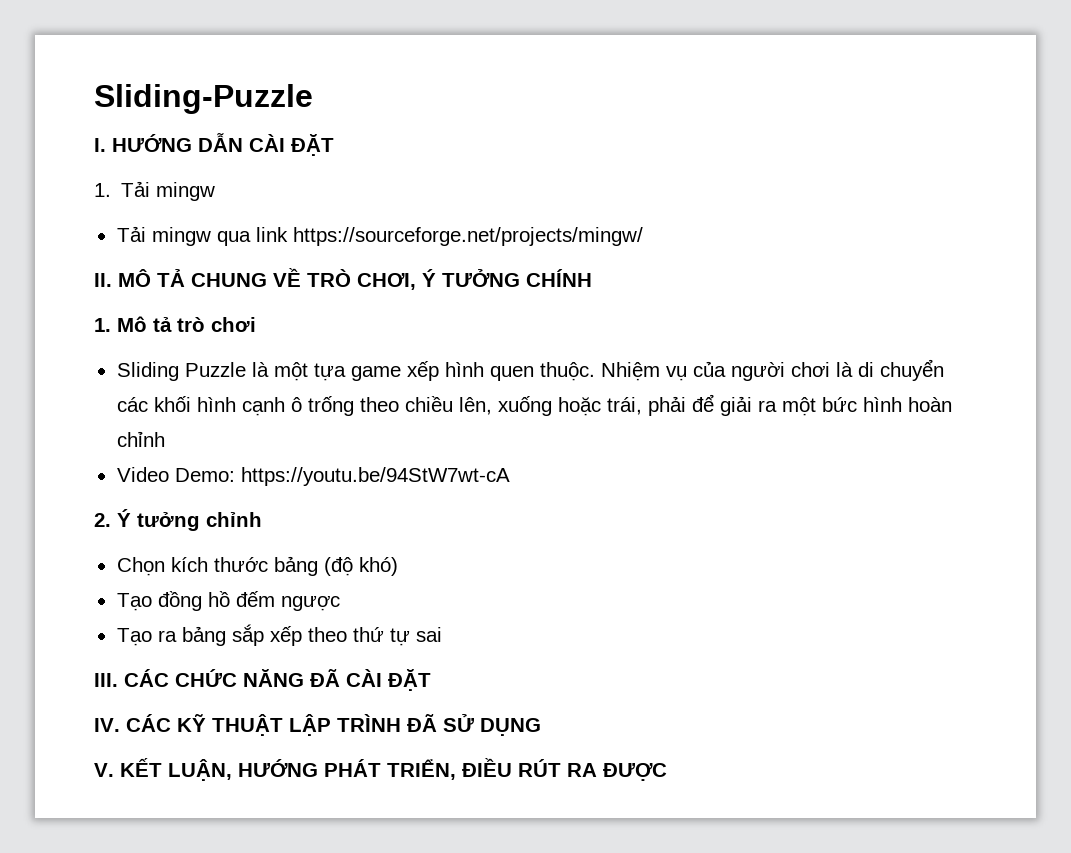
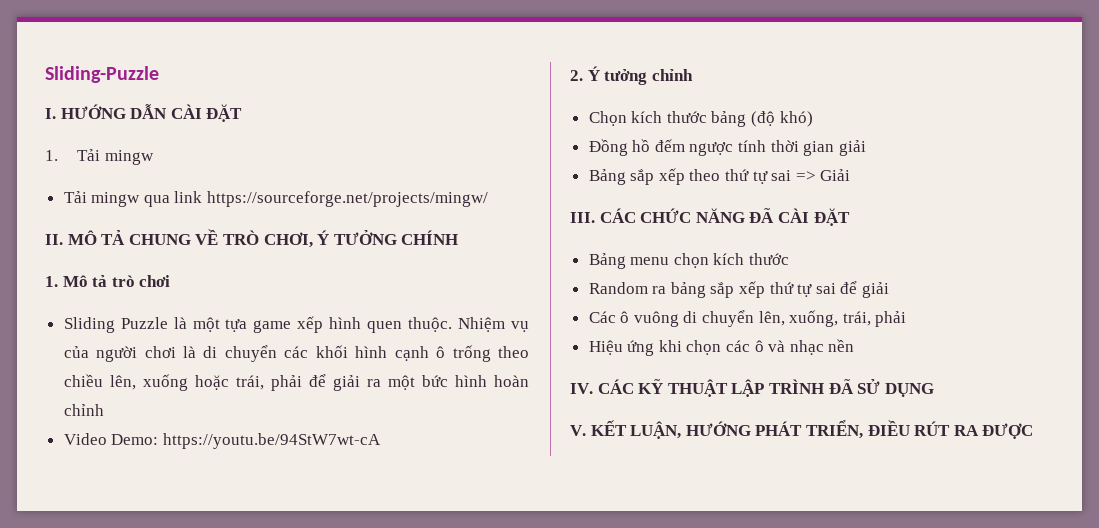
[116,591,202,611] Tạo đồng -> [588,139,628,156] Đồng
[116,626,226,646] // Tạo ra bảng -> [738,140,866,156] [588,169,626,185] tính thời gian giải // Bảng
(442, 634) none -> [795,169,851,181] => Giải
(431, 680) none -> [588,253,790,269] [588,281,890,298] [588,310,907,327] [588,339,855,356] // Bảng menu chọn kích thước // Random ra bảng sắp xếp thứ tự sai để giải // Các ô vuông di chuyển lên, xuống, trái, phải // Hiệu ứng khi chọn các ô và nhạc nền

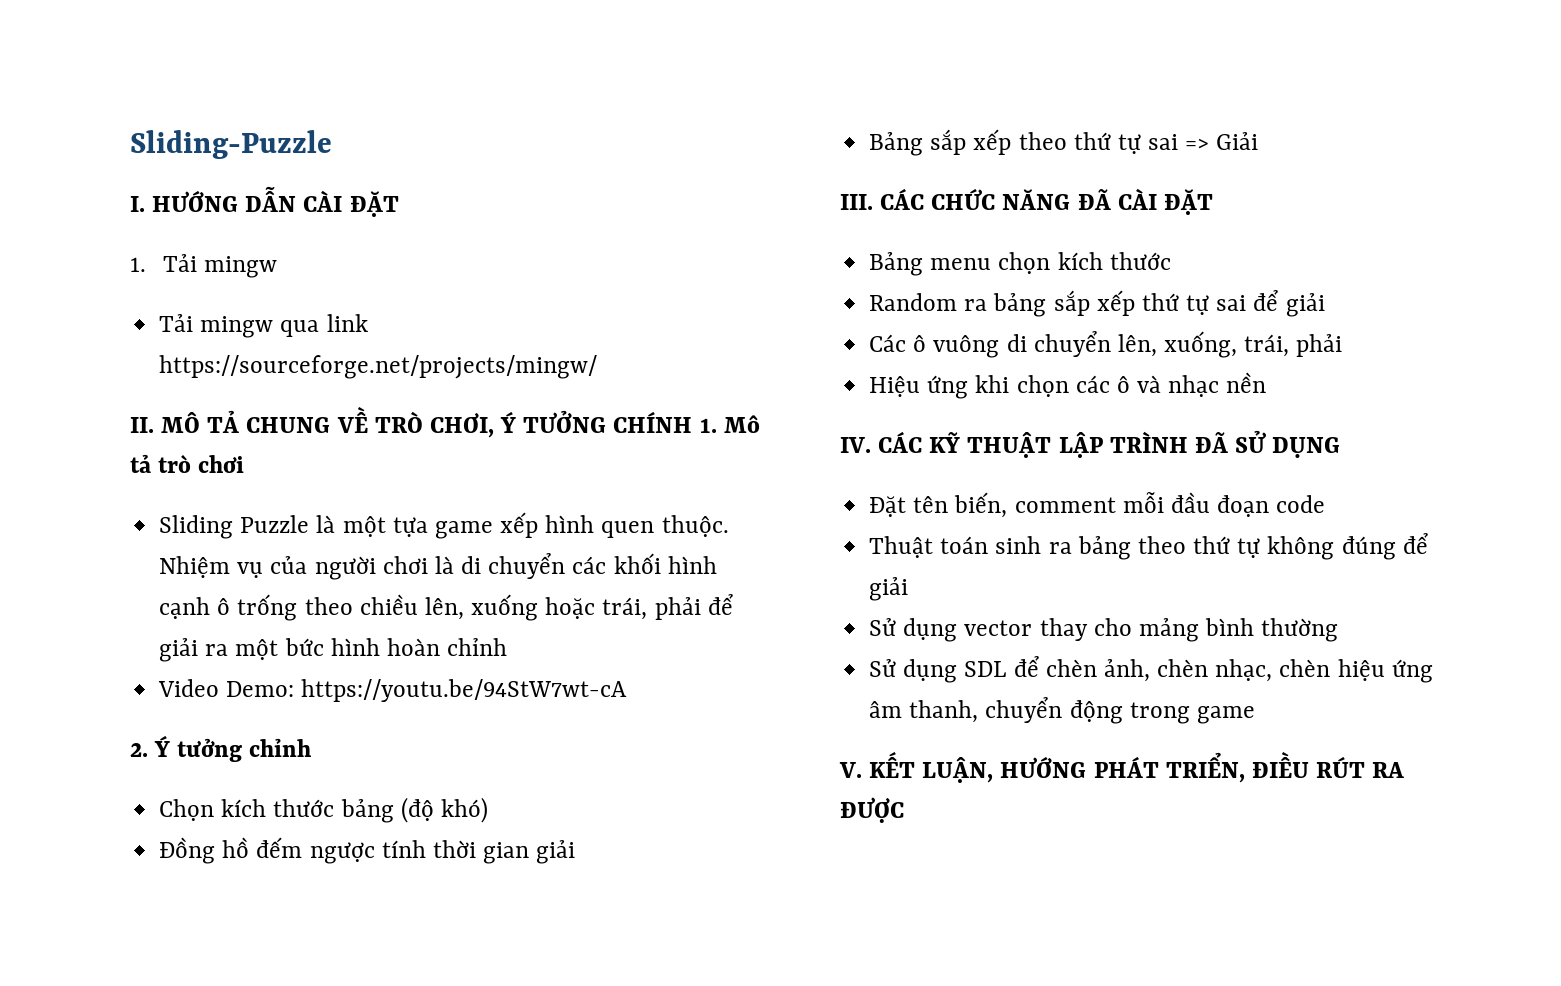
(459, 237) // -> (693, 422) none
(934, 390) none -> [869,492,1326,518] [869,533,1428,560] [869,577,909,601] [869,618,1339,642] [869,656,1433,683] [869,697,1255,724] // Đặt tên biến, comment mỗi đầu đoạn code // Thuật toán sinh ra bảng theo thứ tự không đúng để giải // Sử dụng vector thay cho mảng bình thường // Sử dụng SDL để chèn ảnh, chèn nhạc, chèn hiệu ứng âm thanh, chuyển động trong game

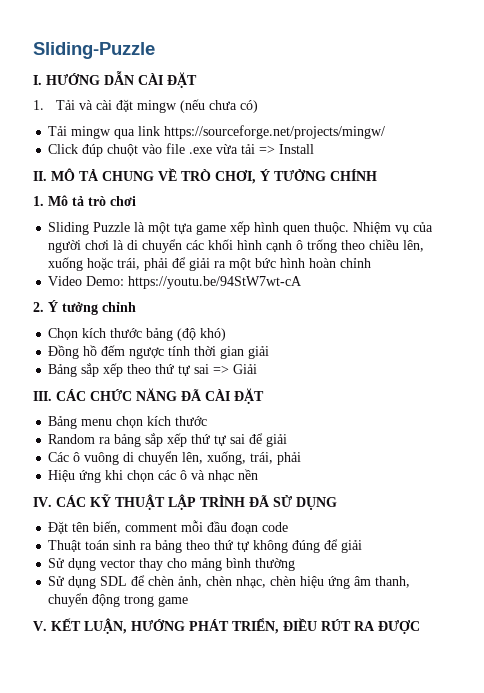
[204,256,278,278] mingw -> [79,99,259,113] và cài đặt mingw (nếu chưa có)
(598, 367) none -> [48,143,315,157] // Click đúp chuột vào file .exe vừa tải => Install
(693, 422) none -> (377, 175) //

